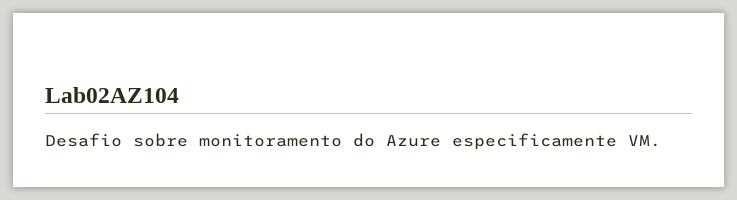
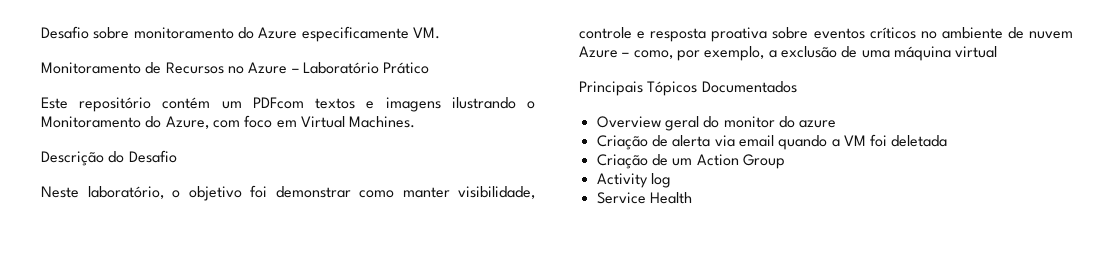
[45,87,179,103] Lab02AZ104 // -> (41, 32) none
(661, 141) none -> [41,62,430,74] [41,97,535,112] [41,115,416,129] [41,150,177,166] [41,185,535,201] [579,27,1073,42] [579,46,998,61] [579,81,797,96] [596,116,837,131] [596,134,948,150] [596,154,785,169] [596,173,671,188] [596,192,692,204] // Monitoramento de Recursos no Azure – Laboratório Prático // Este repositório contém um PDFcom textos e imagens ilustrando o Monitoramento do Azure, com foco em Virtual Machines. // Descrição do Desafio // Neste laboratório, o objetivo foi demonstrar como manter visibilidade, controle e resposta proativa sobre eventos críticos no ambiente de nuvem Azure – como, por exemplo, a exclusão de uma máquina virtual // Principais Tópicos Documentados // Overview geral do monitor do azure // Criação de alerta via email quando a VM foi deletada // Criação de um Action Group // Activity log // Service Health

